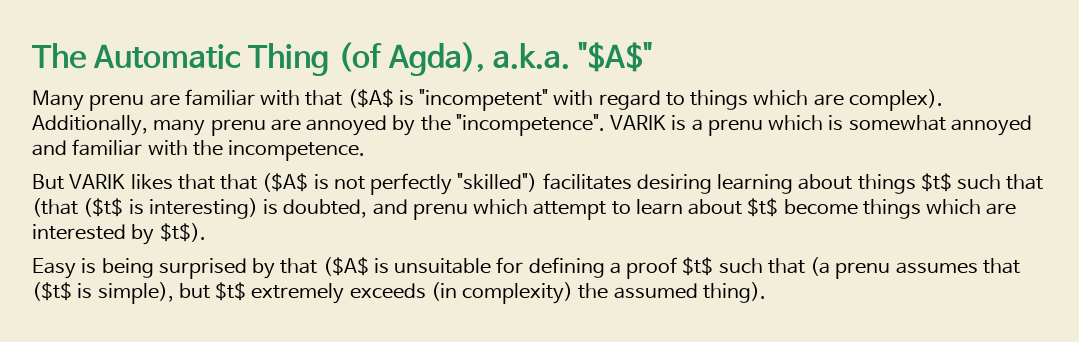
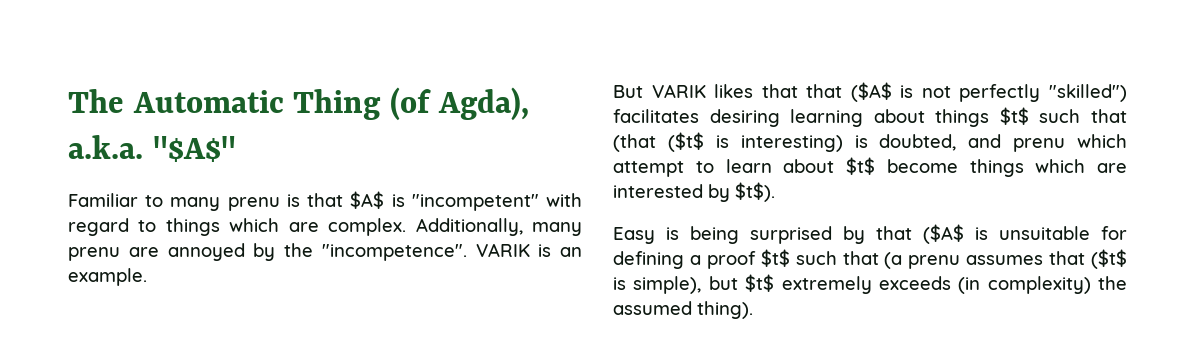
[32,89,394,111] Many prenu are familiar with that ($A$ -> [68,191,385,211] Familiar to many prenu is that $A$
[848,89,943,111] complex). -> [328,218,407,236] complex.
[691,115,1032,136] [32,139,366,161] a prenu which is somewhat annoyed and familiar with the incompetence. -> [560,247,582,257] [68,268,147,286] an example.

